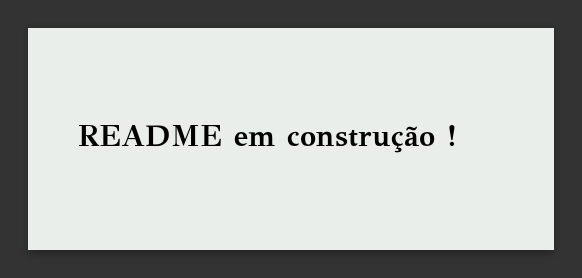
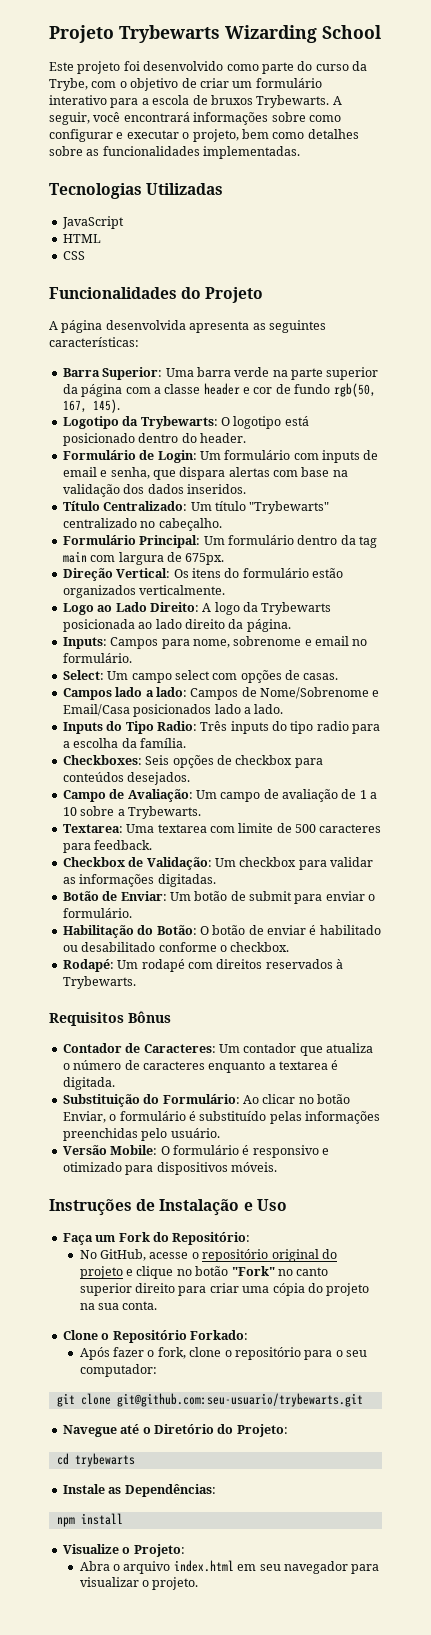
[78,125,457,153] README em construção ! -> [49,25,381,43] [49,61,367,74] [49,78,322,91] [49,95,342,108] [49,112,341,125] [49,129,359,142] [49,146,301,159] [49,183,224,199] [61,216,124,229] [62,234,101,243] [62,251,85,260] [49,287,264,303] [49,320,326,333] [49,337,139,347] [62,367,379,380] [62,383,376,397] [62,399,120,413] [62,416,309,429] [62,433,246,446] [62,450,379,463] [62,467,348,480] [62,484,246,497] [62,501,330,514] [62,518,222,531] [62,535,377,548] [62,551,225,565] [62,568,343,581] [62,585,226,598] [62,602,332,615] [62,619,291,632] [62,636,368,649] [62,653,132,663] [62,670,339,683] [62,687,380,700] [62,704,284,717] [62,721,381,734] [62,738,186,748] [62,755,323,768] [62,772,191,785] [62,789,378,802] [62,806,201,819] [62,823,382,833] [62,840,153,853] [62,857,373,870] [62,874,216,887] [62,891,376,904] [62,908,132,918] [62,925,381,938] [62,942,290,952] [62,959,343,972] [62,976,136,989] [49,1011,171,1026] [62,1043,373,1056] [62,1060,339,1073] [62,1077,115,1090] [62,1094,350,1107] [62,1111,380,1124] [62,1128,220,1141] [62,1145,329,1158] [62,1162,277,1175] [49,1199,287,1216] [62,1232,251,1245] [79,1249,337,1262] [79,1266,329,1279] [79,1283,370,1296] [79,1301,158,1310] [62,1330,248,1343] [79,1347,368,1360] [79,1364,157,1377] [56,1393,363,1407] [62,1424,288,1437] [56,1453,135,1467] [62,1484,216,1497] [56,1513,123,1527] [62,1544,185,1557] [79,1560,380,1574] [79,1577,199,1590] Projeto Trybewarts Wizarding School // Este projeto foi desenvolvido como parte do curso da Trybe, com o objetivo de criar um formulário interativo para a escola de bruxos Trybewarts. A seguir, você encontrará informações sobre como configurar e executar o projeto, bem como detalhes sobre as funcionalidades implementadas. // Tecnologias Utilizadas // JavaScript // HTML // CSS // Funcionalidades do Projeto // A página desenvolvida apresenta as seguintes características: // Barra Superior: Uma barra verde na parte superior da página com a classe header e cor de fundo rgb(50, 167, 145). // Logotipo da Trybewarts: O logotipo está posicionado dentro do header. // Formulário de Login: Um formulário com inputs de email e senha, que dispara alertas com base na validação dos dados inseridos. // Título Centralizado: Um título "Trybewarts" centralizado no cabeçalho. // Formulário Principal: Um formulário dentro da tag main com largura de 675px. // Direção Vertical: Os itens do formulário estão organizados verticalmente. // Logo ao Lado Direito: A logo da Trybewarts posicionada ao lado direito da página. // Inputs: Campos para nome, sobrenome e email no formulário. // Select: Um campo select com opções de casas. // Campos lado a lado: Campos de Nome/Sobrenome e Email/Casa posicionados lado a lado. // Inputs do Tipo Radio: Três inputs do tipo radio para a escolha da família. // Checkboxes: Seis opções de checkbox para conteúdos desejados. // Campo de Avaliação: Um campo de avaliação de 1 a 10 sobre a Trybewarts. // Textarea: Uma textarea com limite de 500 caracteres para feedback. // Checkbox de Validação: Um checkbox para validar as informações digitadas. // Botão de Enviar: Um botão de submit para enviar o formulário. // Habilitação do Botão: O botão de enviar é habilitado ou desabilitado conforme o checkbox. // Rodapé: Um rodapé com direitos reservados à Trybewarts. // Requisitos Bônus // Contador de Caracteres: Um contador que atualiza o número de caracteres enquanto a textarea é digitada. // Substituição do Formulário: Ao clicar no botão Enviar, o formulário é substituído pelas informações preenchidas pelo usuário. // Versão Mobile: O formulário é responsivo e otimizado para dispositivos móveis. // Instruções de Instalação e Uso // Faça um Fork do Repositório: // No GitHub, acesse o repositório original do projeto e clique no botão "Fork" no canto superior direito para criar uma cópia do projeto na sua conta. // Clone o Repositório Forkado: // Após fazer o fork, clone o repositório para o seu computador: // git clone git@github.com:seu-usuario/trybewarts.git // Navegue até o Diretório do Projeto: // cd trybewarts // Instale as Dependências: // npm install // Visualize o Projeto: // Abra o arquivo index.html em seu navegador para visualizar o projeto.

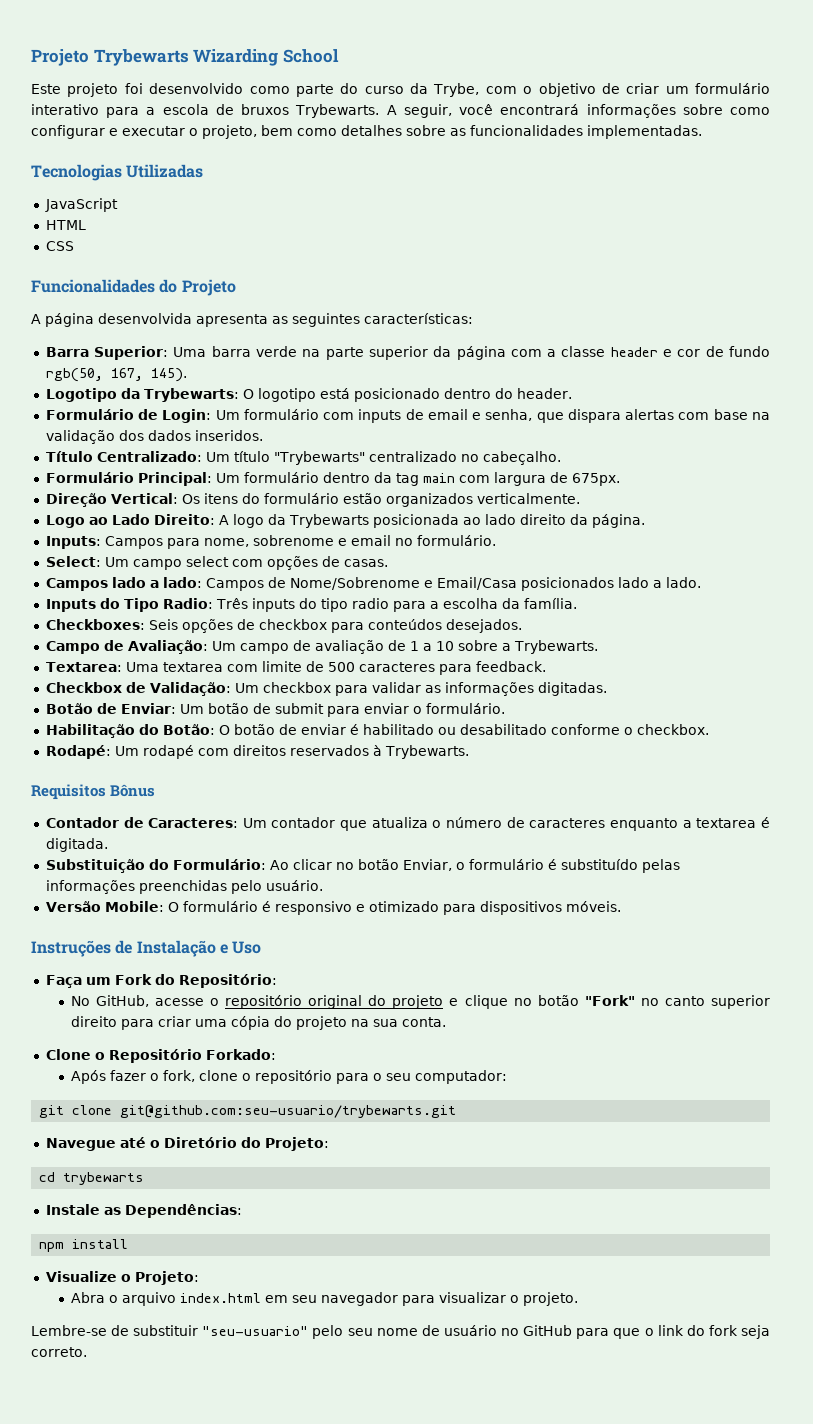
(199, 1583) none -> [31,1325,771,1339] [31,1347,87,1357] // Lembre-se de substituir "seu-usuario" pelo seu nome de usuário no GitHub para que o link do fork seja correto.

